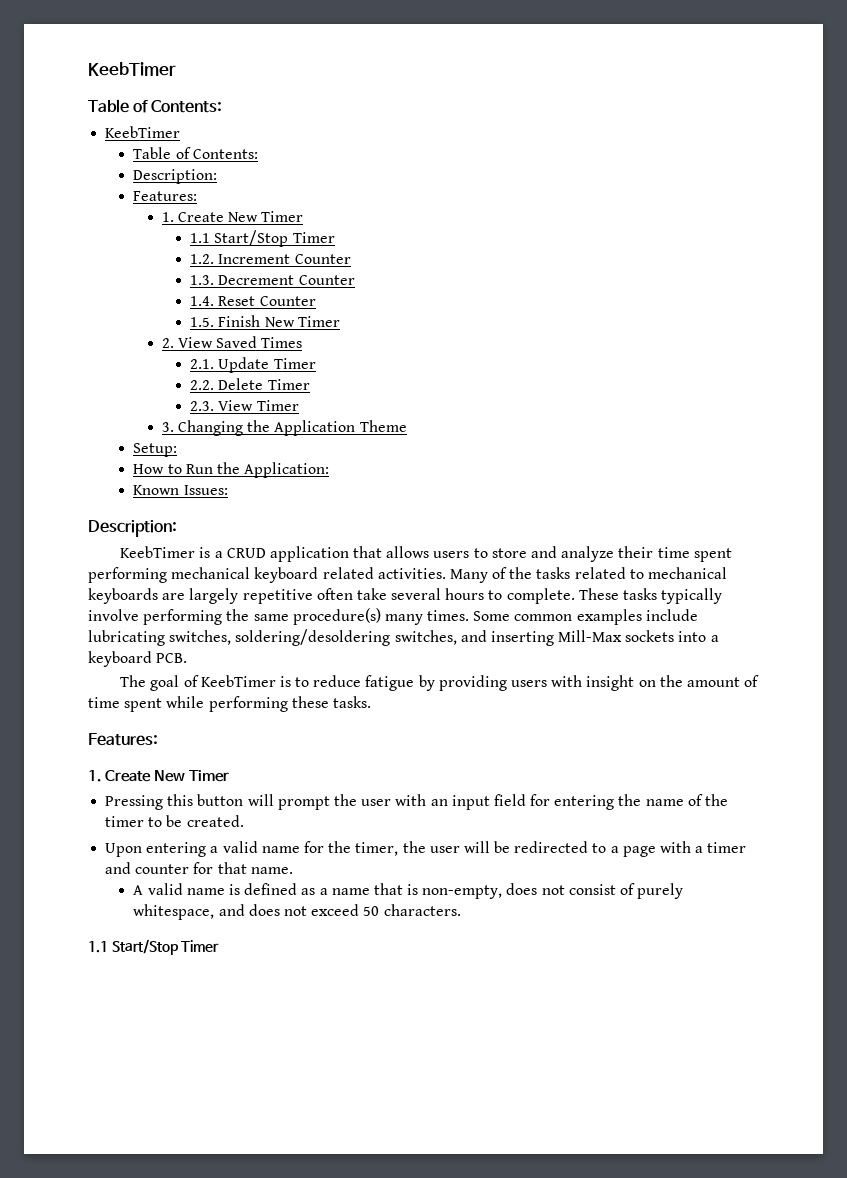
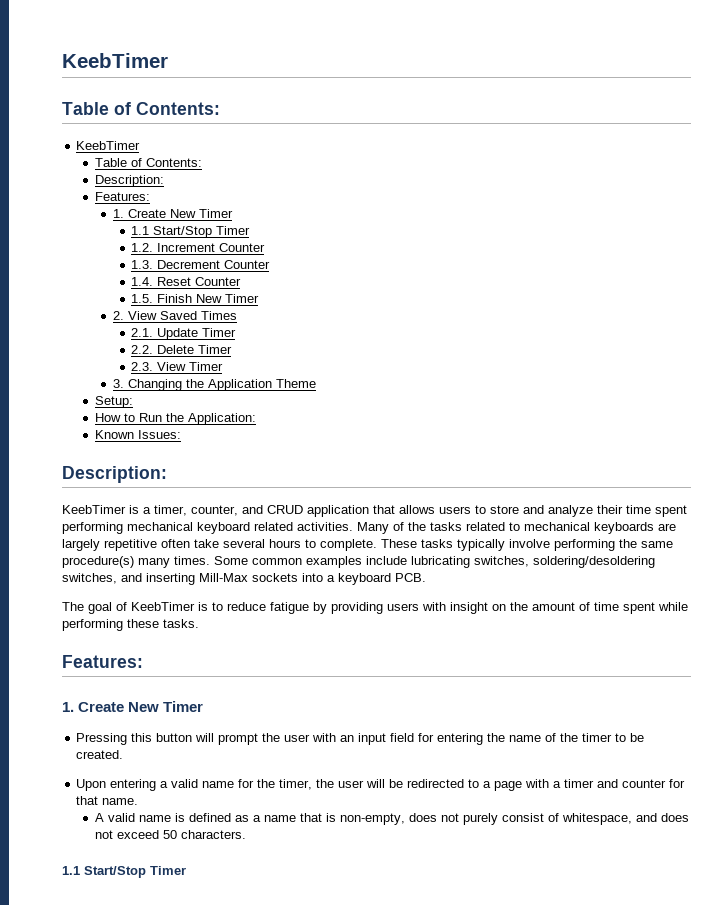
(223, 554) none -> [154,505,263,516] timer, counter, and
(565, 890) none -> [462,813,498,825] purely
[637,883,684,899] purely -> (559, 817) none

